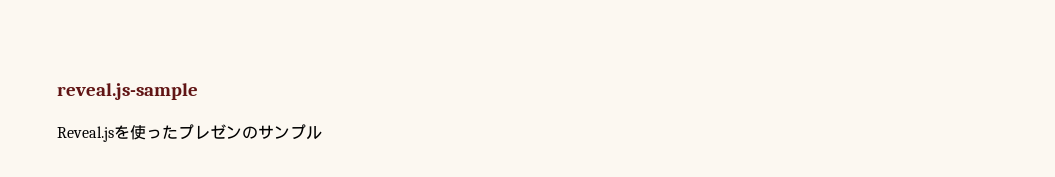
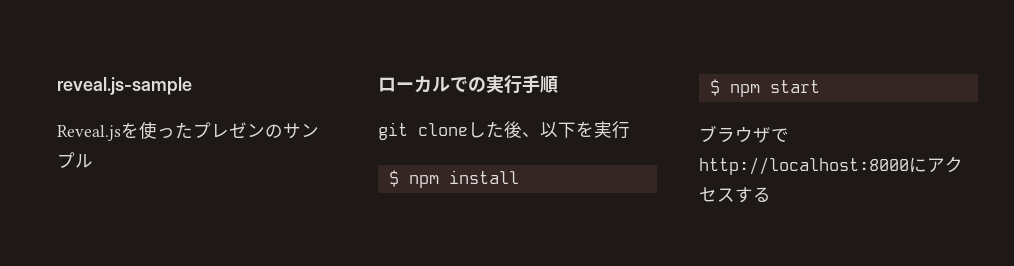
(322, 133) none -> [378,75,558,94] [378,121,630,140] [388,170,519,188] [709,79,820,97] [699,125,789,143] [699,156,963,175] [699,187,771,203] // ローカルでの実行手順 // git cloneした後、以下を実行 // $ npm install // $ npm start // ブラウザでhttp://localhost:8000にアクセスする

